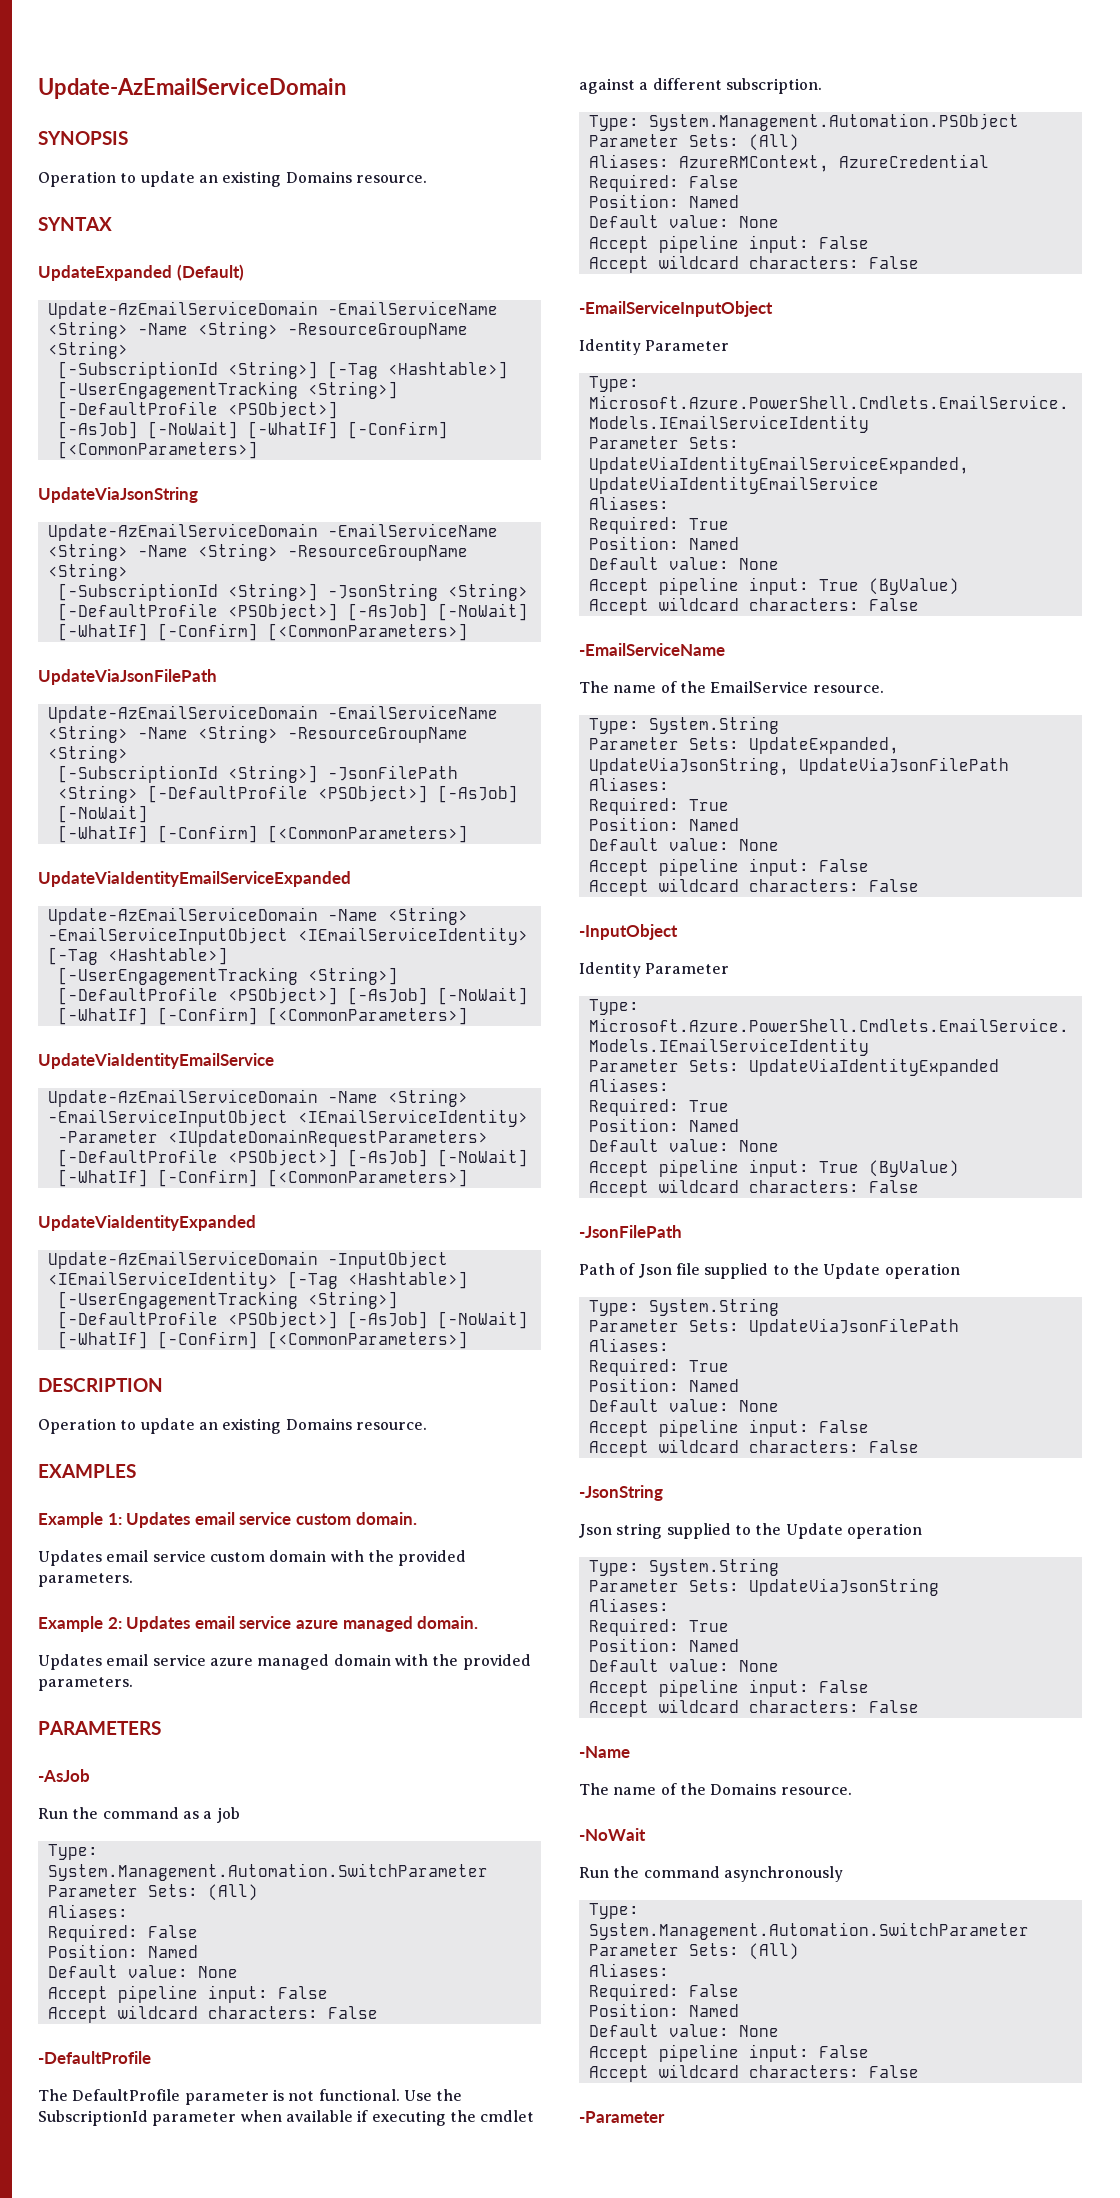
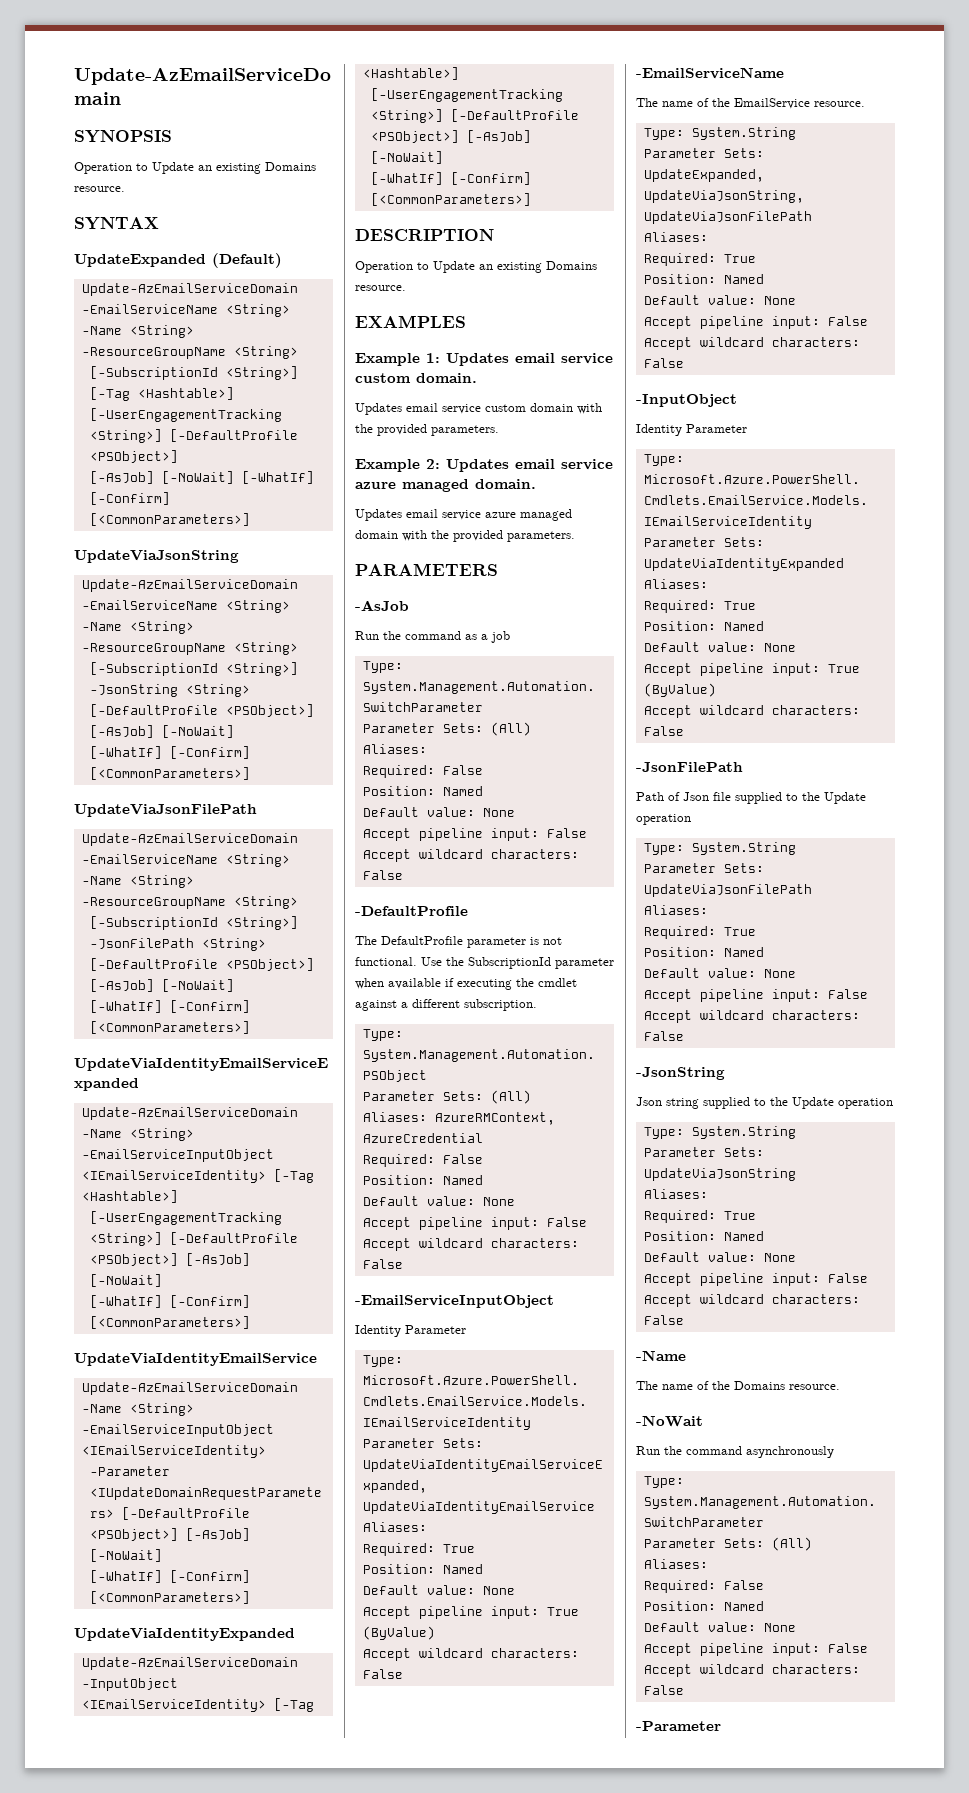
[140,171,195,187] update -> [152,162,194,174] Update
[140,1418,195,1434] update -> [433,261,475,273] Update

